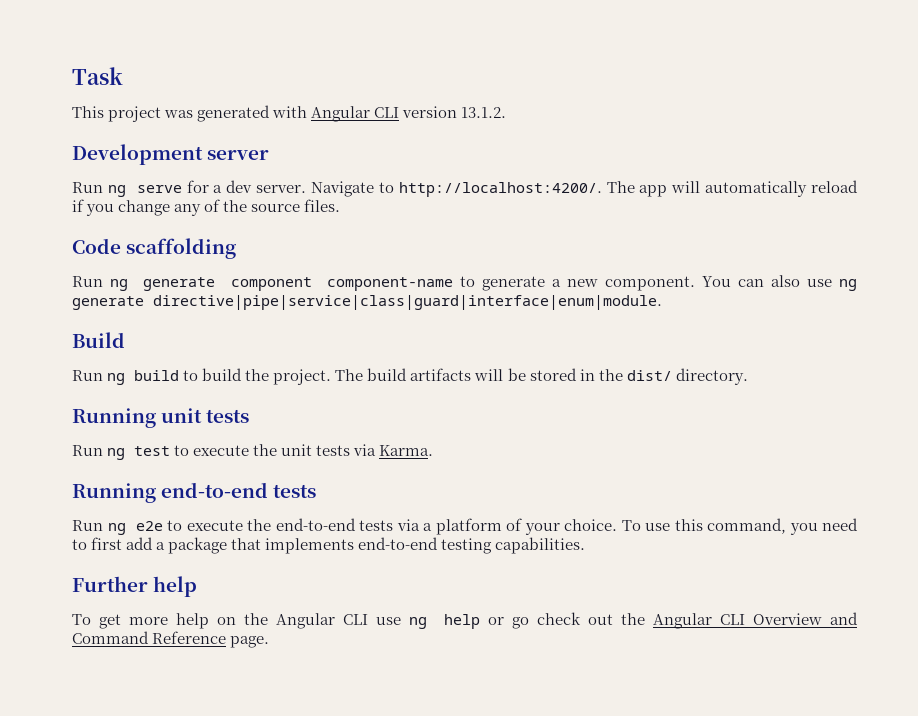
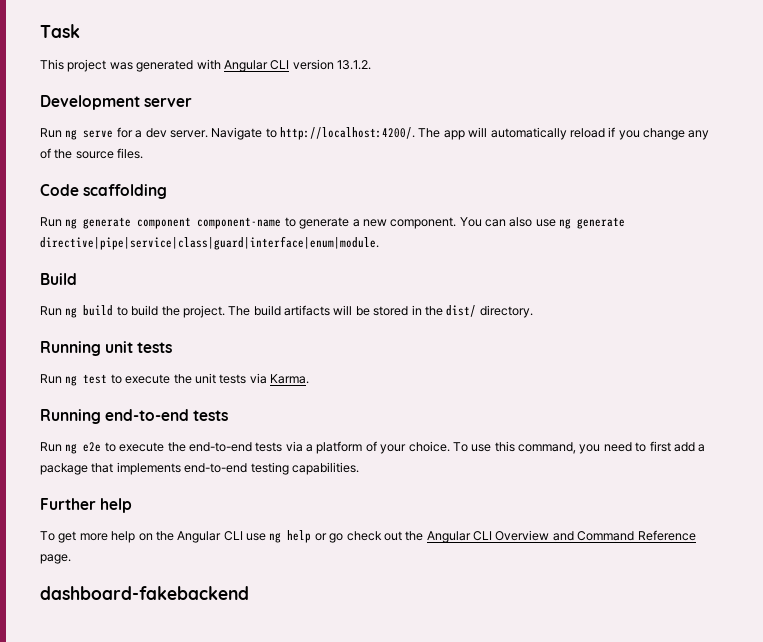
(270, 642) none -> [40,586,249,600] // dashboard-fakebackend

